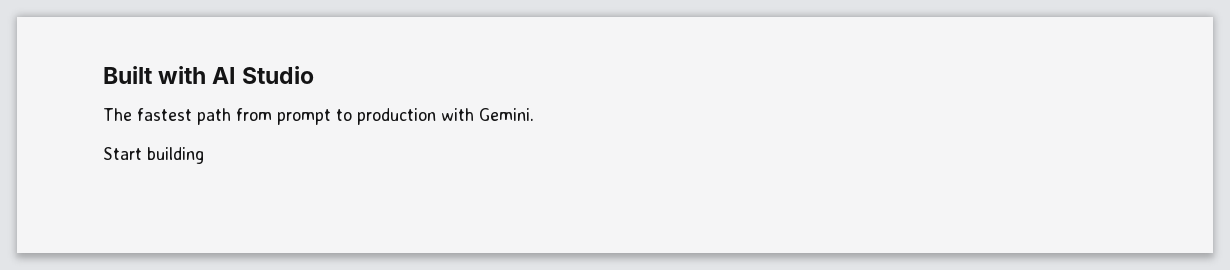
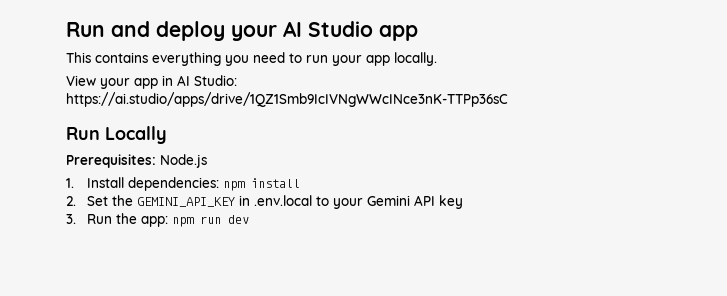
[103,66,314,84] [103,108,534,125] [103,147,204,164] Built with AI Studio // The fastest path from prompt to production with Gemini. // Start building -> [66,21,418,41] [66,52,437,66] [66,75,237,89] [66,92,508,107] [66,126,167,144] [66,154,207,168] [66,177,301,191] [66,195,464,209] [66,213,250,227] Run and deploy your AI Studio app // This contains everything you need to run your app locally. // View your app in AI Studio: https://ai.studio/apps/drive/1QZ1Smb9IcIVNgWWcINce3nK-TTPp36sC // Run Locally // Prerequisites: Node.js // 1. Install dependencies: npm install // 2. Set the GEMINI_API_KEY in .env.local to your Gemini API key // 3. Run the app: npm run dev

